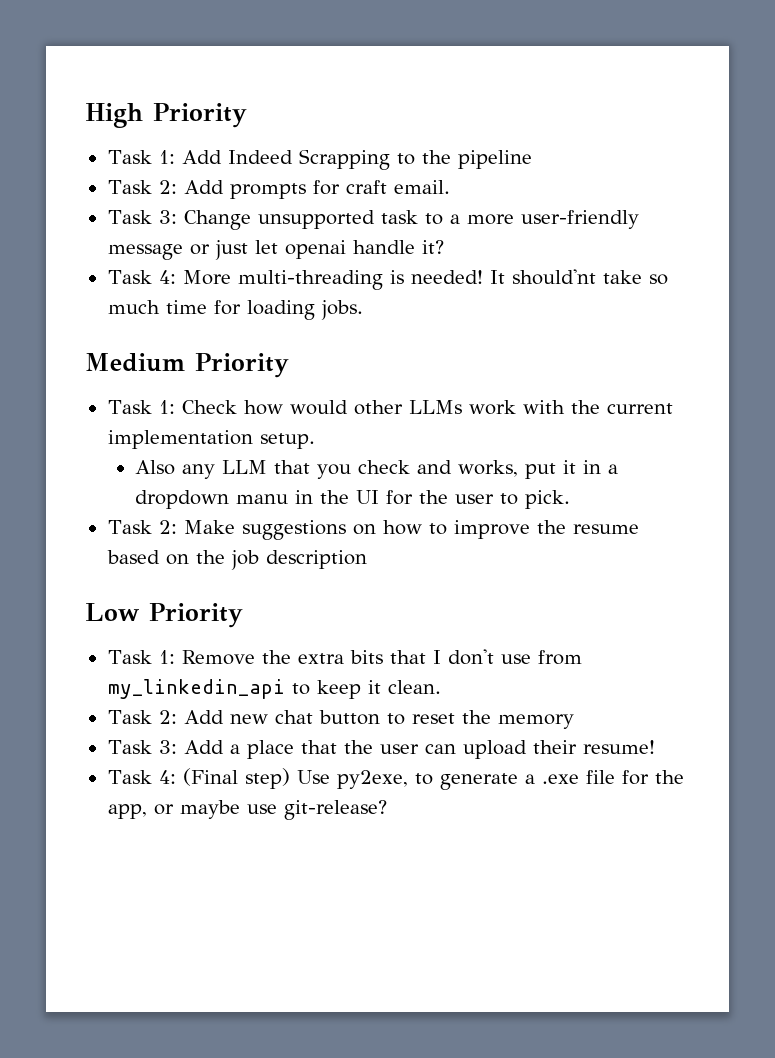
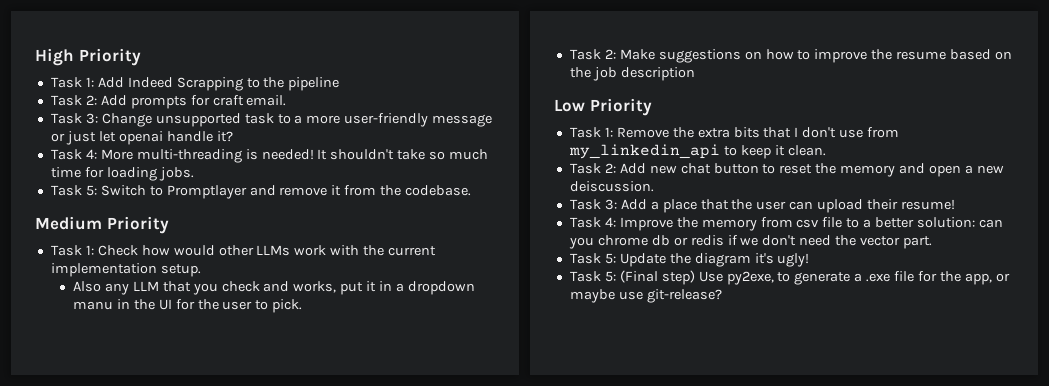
[511,269,596,285] should'nt -> [330,149,395,160] shouldn't
(363, 310) none -> [50,185,472,199] // Task 5: Switch to Promptlayer and remove it from the codebase.
(574, 721) none -> [899,163,1004,177] [569,181,654,192] and open a new deiscussion.
(176, 777) none -> [619,217,1003,231] [568,235,933,249] [569,253,810,267] [569,271,616,282] Improve the memory from csv file to a better solution: can you chrome db or redis if we don't need the vector part. // Task 5: Update the diagram it's ugly! // Task 5:

